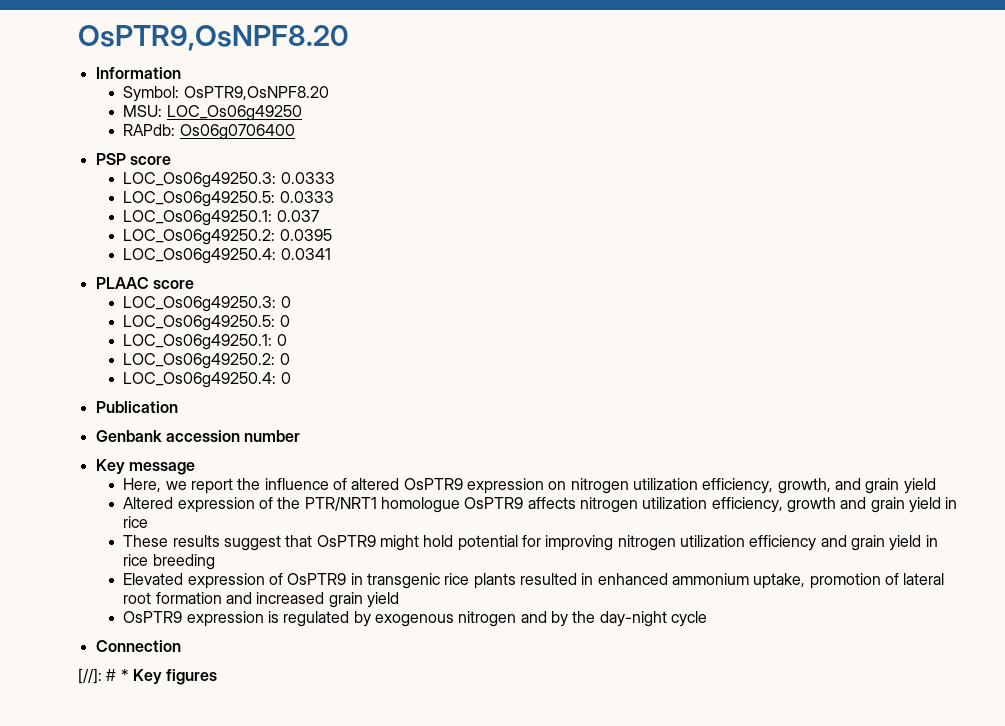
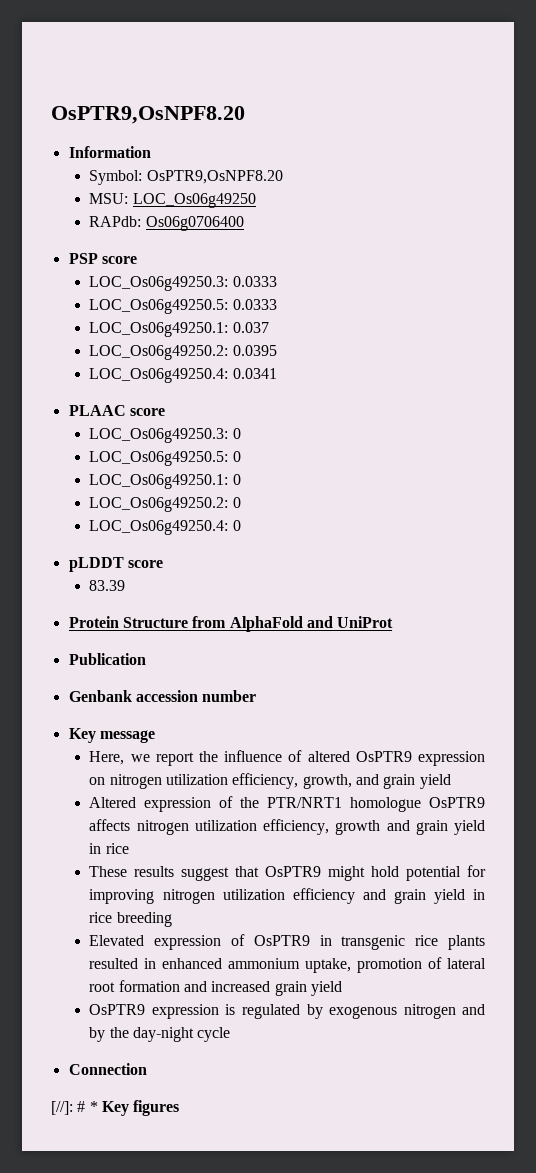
(291, 378) none -> [68,557,163,572] [89,580,126,591] [68,616,394,632] // pLDDT score // 83.39 // Protein Structure from AlphaFold and UniProt

